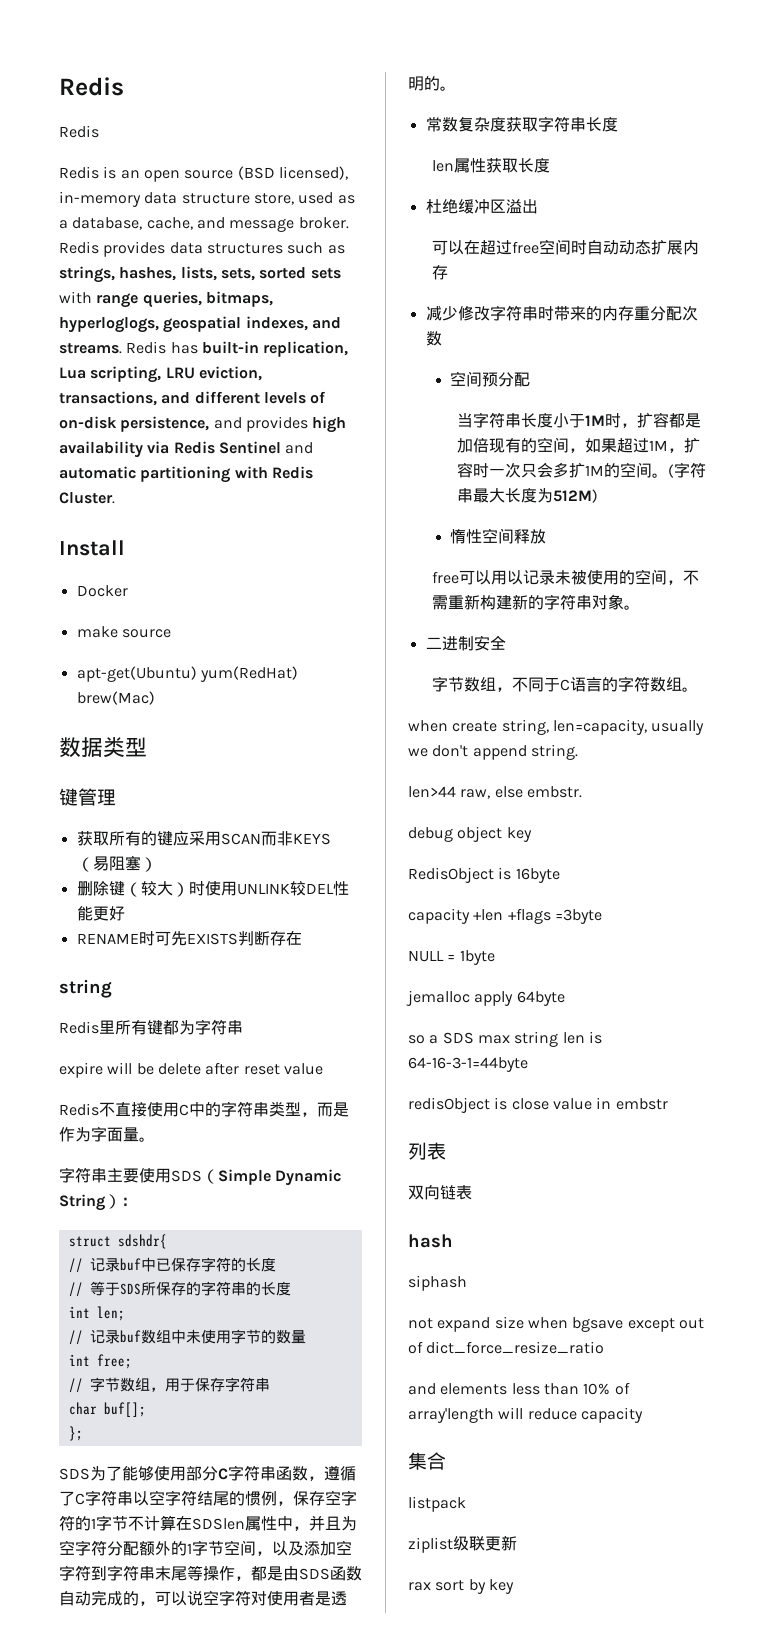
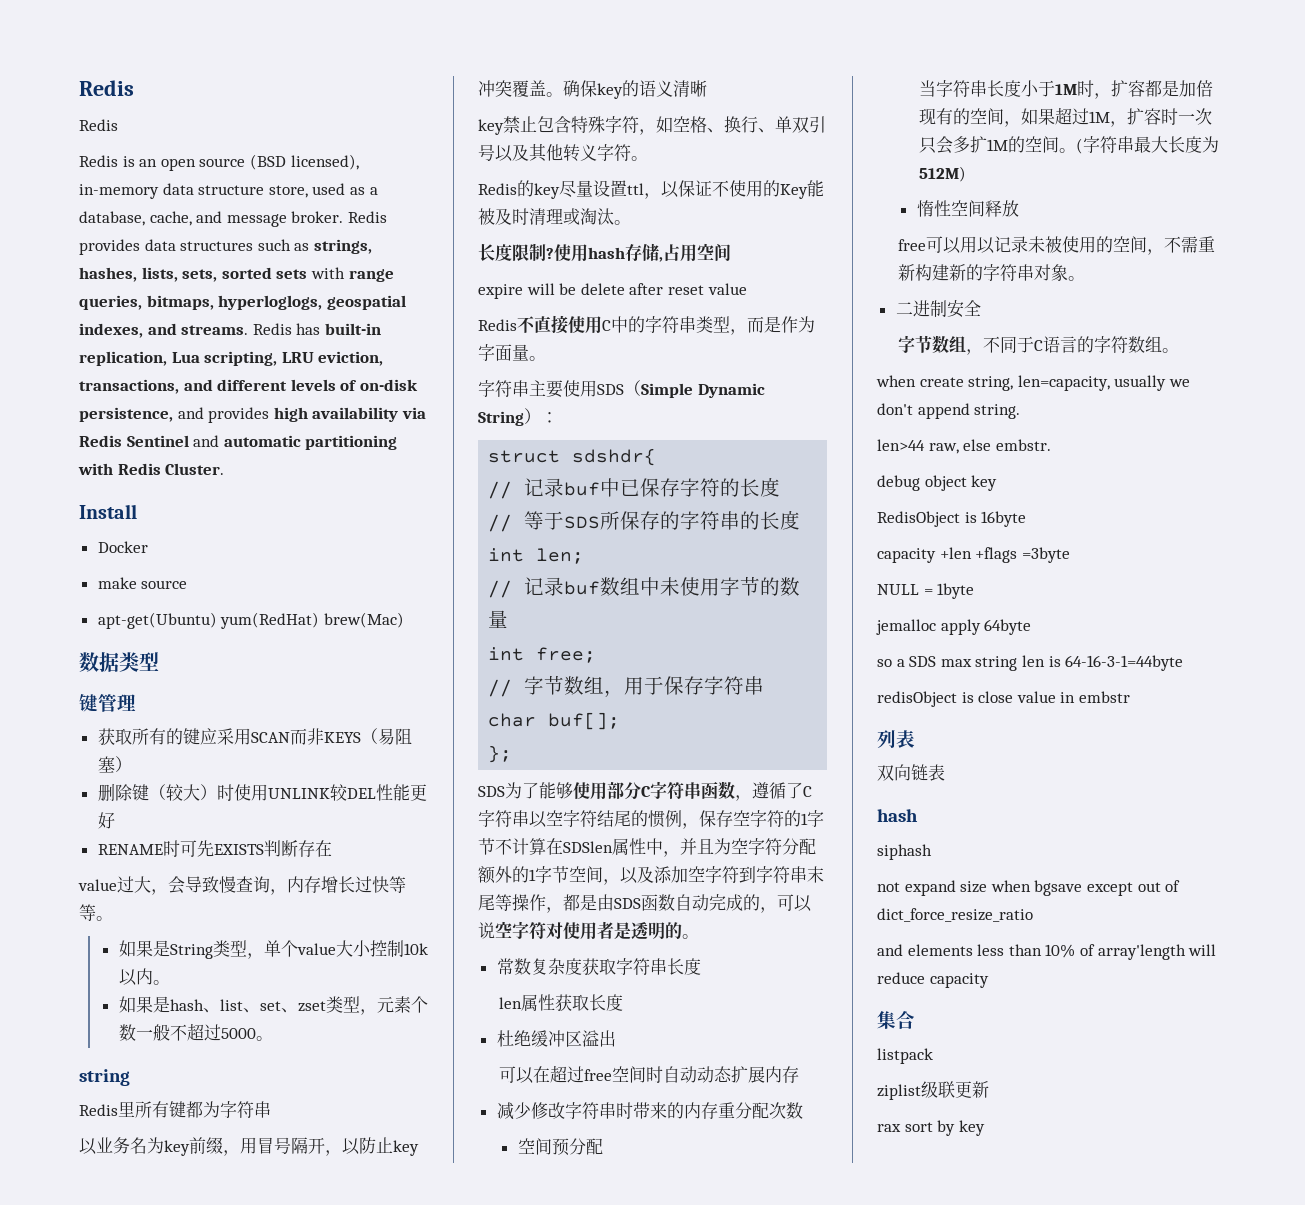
(302, 938) none -> [78,876,406,895] [79,904,113,921] [118,940,428,959] [118,968,170,986] [118,996,428,1015] [118,1023,273,1041] // value过大，会导致慢查询，内存增长过快等等。 // 如果是String类型，单个value大小控制10k以内。 // 如果是hash、list、set、zset类型，元素个数一般不超过5000。
(243, 1027) none -> [79,1137,419,1156] [478,80,707,99] [478,116,826,135] [478,143,648,162] [478,180,824,199] [478,208,631,225] [478,243,731,262] // 以业务名为key前缀，用冒号隔开，以防止key冲突覆盖。确保key的语义清晰 // key禁止包含特殊字符，如空格、换行、单双引号以及其他转义字符。 // Redis的key尽量设置ttl，以保证不使用的Key能被及时清理或淘汰。 // 长度限制?使用hash存储,占用空间

